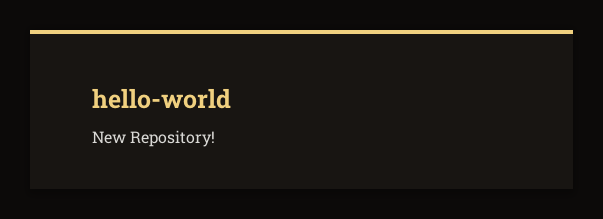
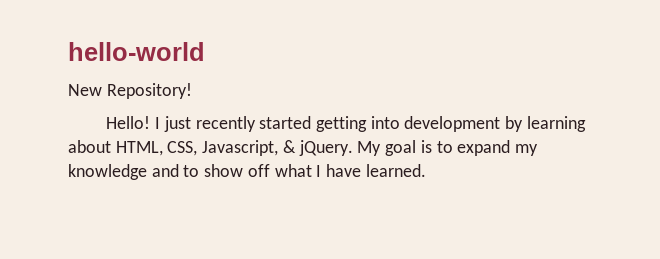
(216, 138) none -> [106,116,586,132] [68,140,538,156] [68,164,426,180] // Hello! I just recently started getting into development by learning about HTML, CSS, Javascript, & jQuery. My goal is to expand my knowledge and to show off what I have learned.

